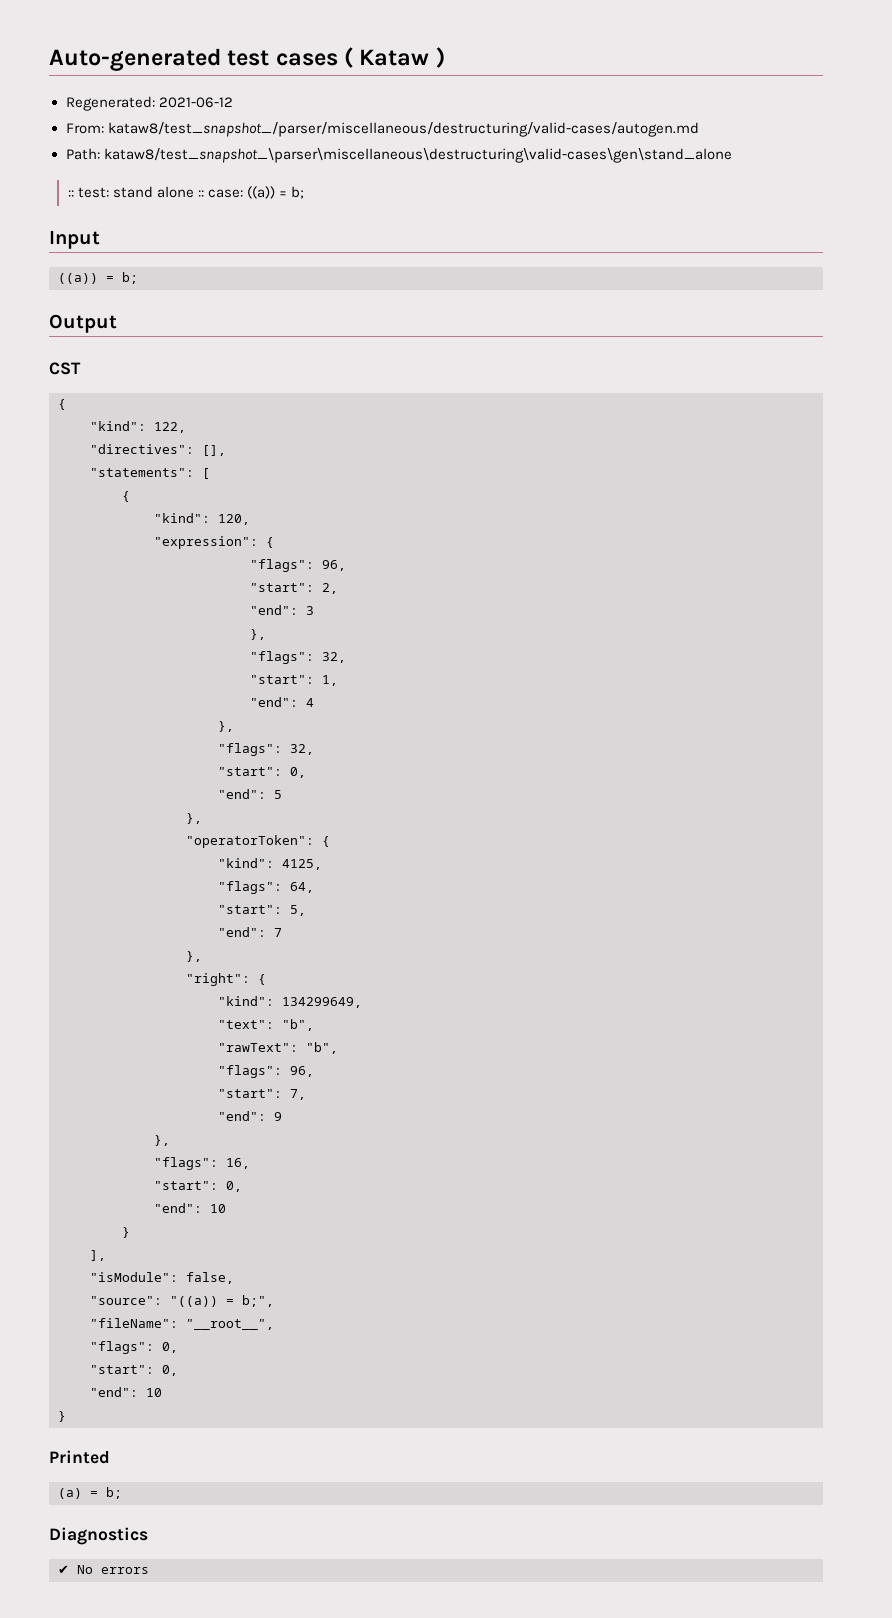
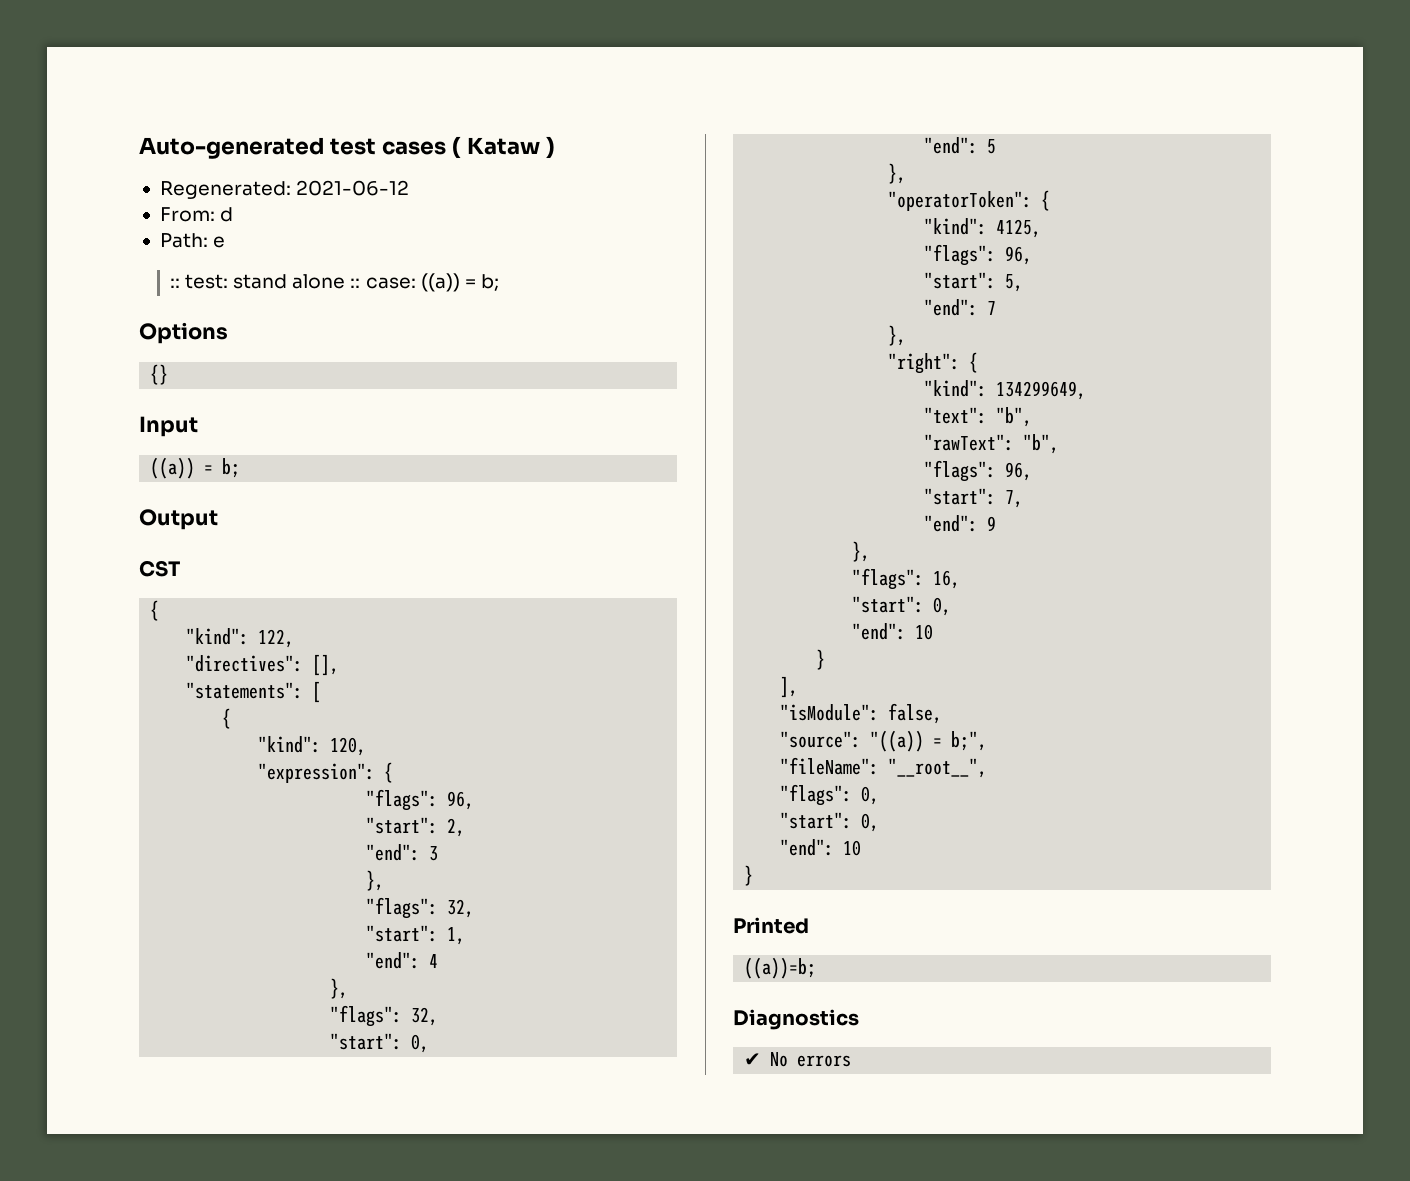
[107,122,699,137] kataw8/test_snapshot_/parser/miscellaneous/destructuring/valid-cases/autogen.md -> [220,207,234,222] d
[103,148,732,163] kataw8/test_snapshot_\parser\miscellaneous\destructuring\valid-cases\gen\stand_alone -> [213,236,226,248] e
(305, 192) none -> [139,322,228,344] [150,364,169,385] // Options // {}
[290,882,314,893] 64, -> [1005,246,1033,265] 96,
[58,1487,122,1499] (a) = b; -> [744,957,817,979] ((a))=b;

